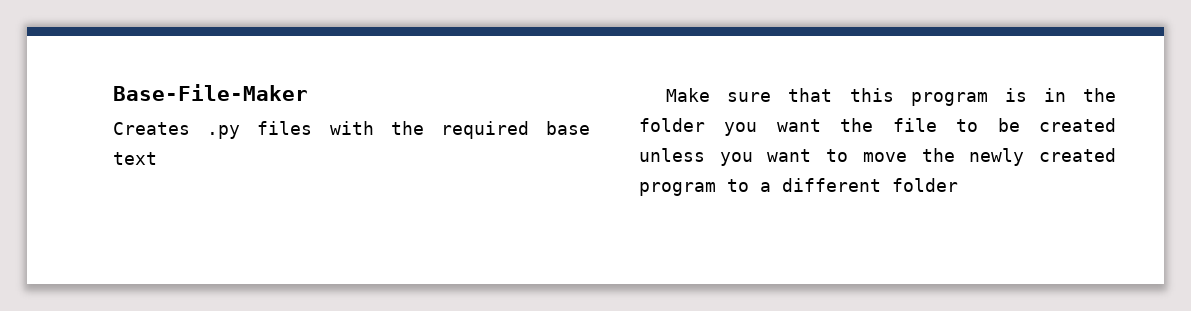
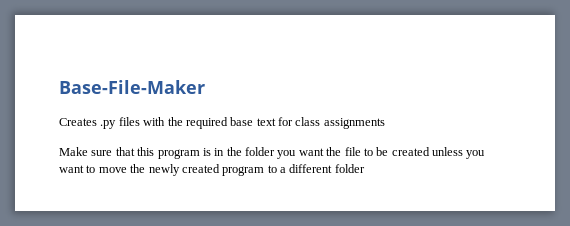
(157, 158) none -> [278,117,385,129] for class assignments

